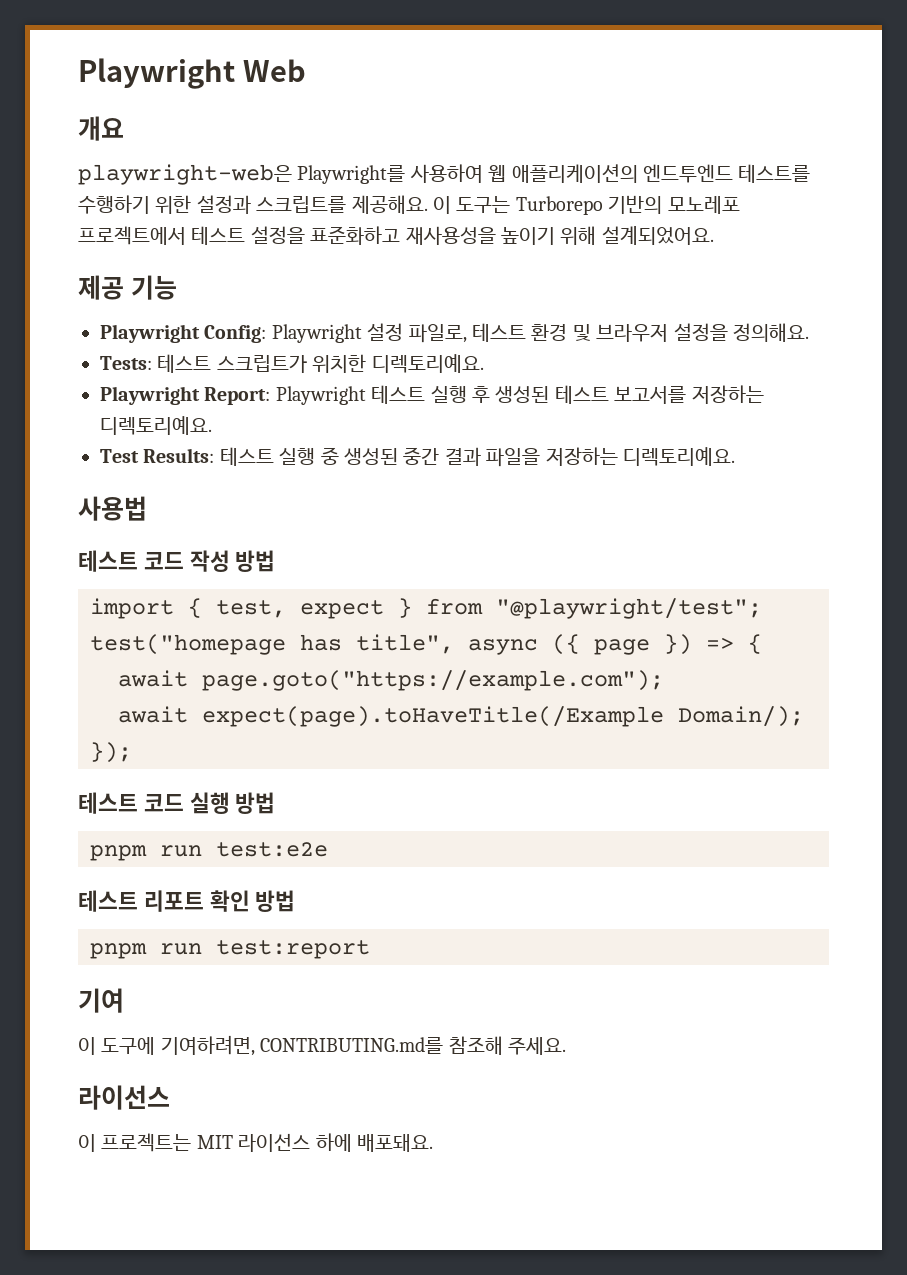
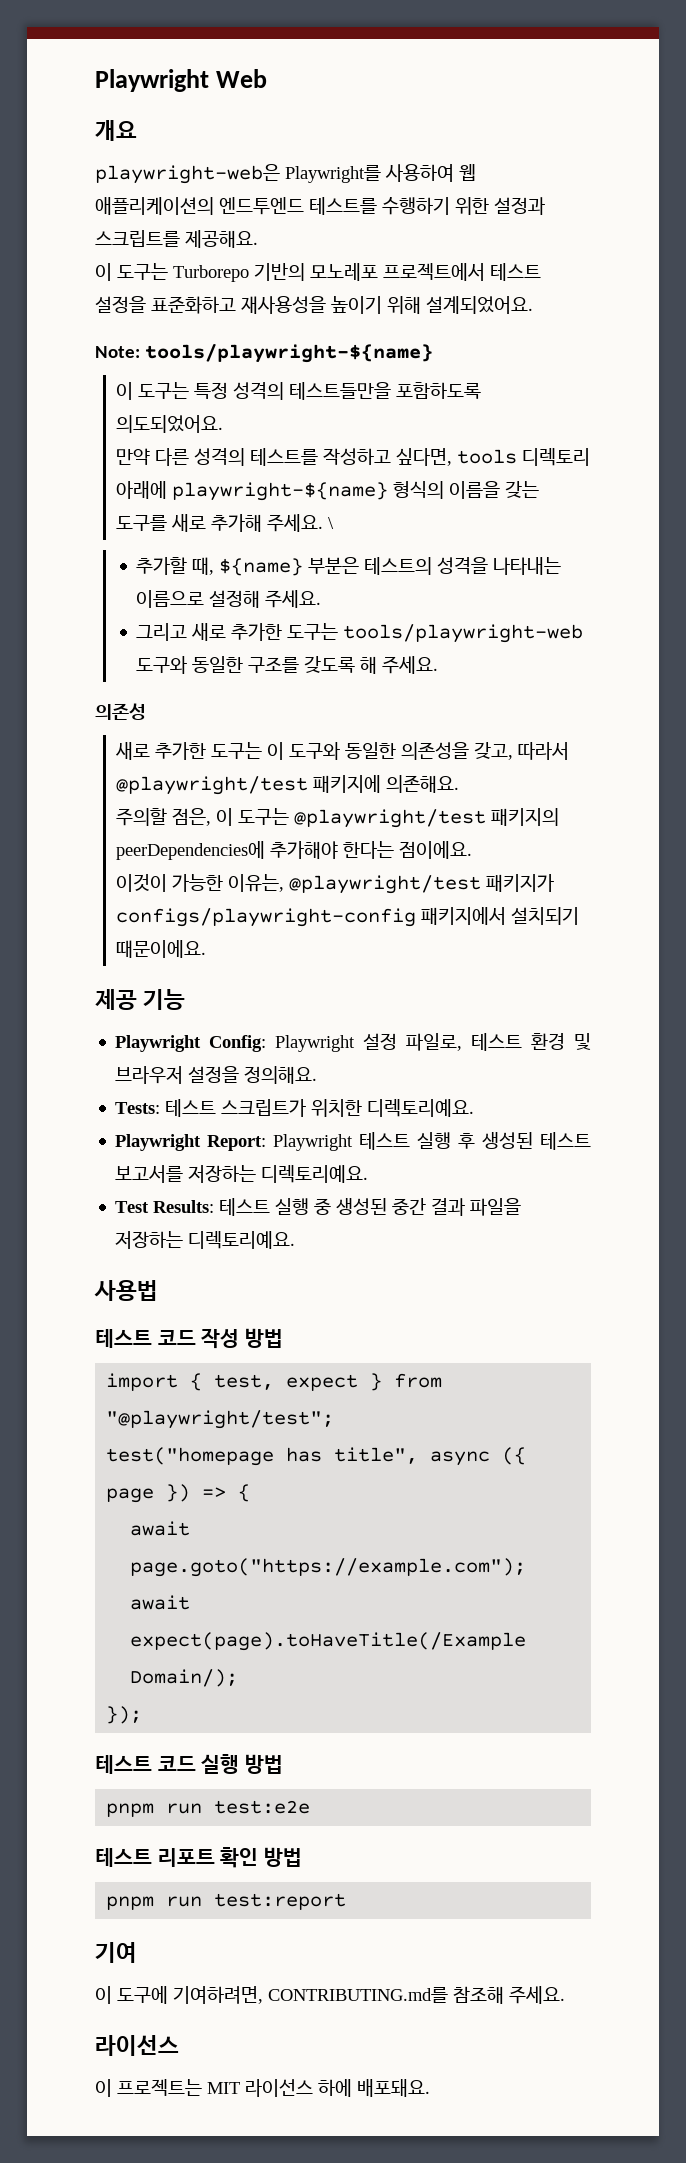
(428, 204) none -> (258, 239) //
(714, 235) none -> [95,344,433,363] [115,382,481,400] [115,415,223,433] [115,448,590,466] [115,481,539,501] [115,514,334,532] [136,557,562,576] [136,590,322,608] [136,623,584,643] [136,656,439,674] [95,703,146,720] [114,742,569,760] [115,775,459,795] [115,808,559,828] [115,841,472,860] [115,874,554,894] [115,907,579,927] [115,940,206,958] // Note: tools/playwright-${name} // 이 도구는 특정 성격의 테스트들만을 포함하도록 의도되었어요. // 만약 다른 성격의 테스트를 작성하고 싶다면, tools 디렉토리 아래에 playwright-${name} 형식의 이름을 갖는 도구를 새로 추가해 주세요. \ // 추가할 때, ${name} 부분은 테스트의 성격을 나타내는 이름으로 설정해 주세요. // 그리고 새로 추가한 도구는 tools/playwright-web 도구와 동일한 구조를 갖도록 해 주세요. // 의존성 // 새로 추가한 도구는 이 도구와 동일한 의존성을 갖고, 따라서 @playwright/test 패키지에 의존해요. // 주의할 점은, 이 도구는 @playwright/test 패키지의 peerDependencies에 추가해야 한다는 점이에요. // 이것이 가능한 이유는, @playwright/test 패키지가 configs/playwright-config 패키지에서 설치되기 때문이에요.

